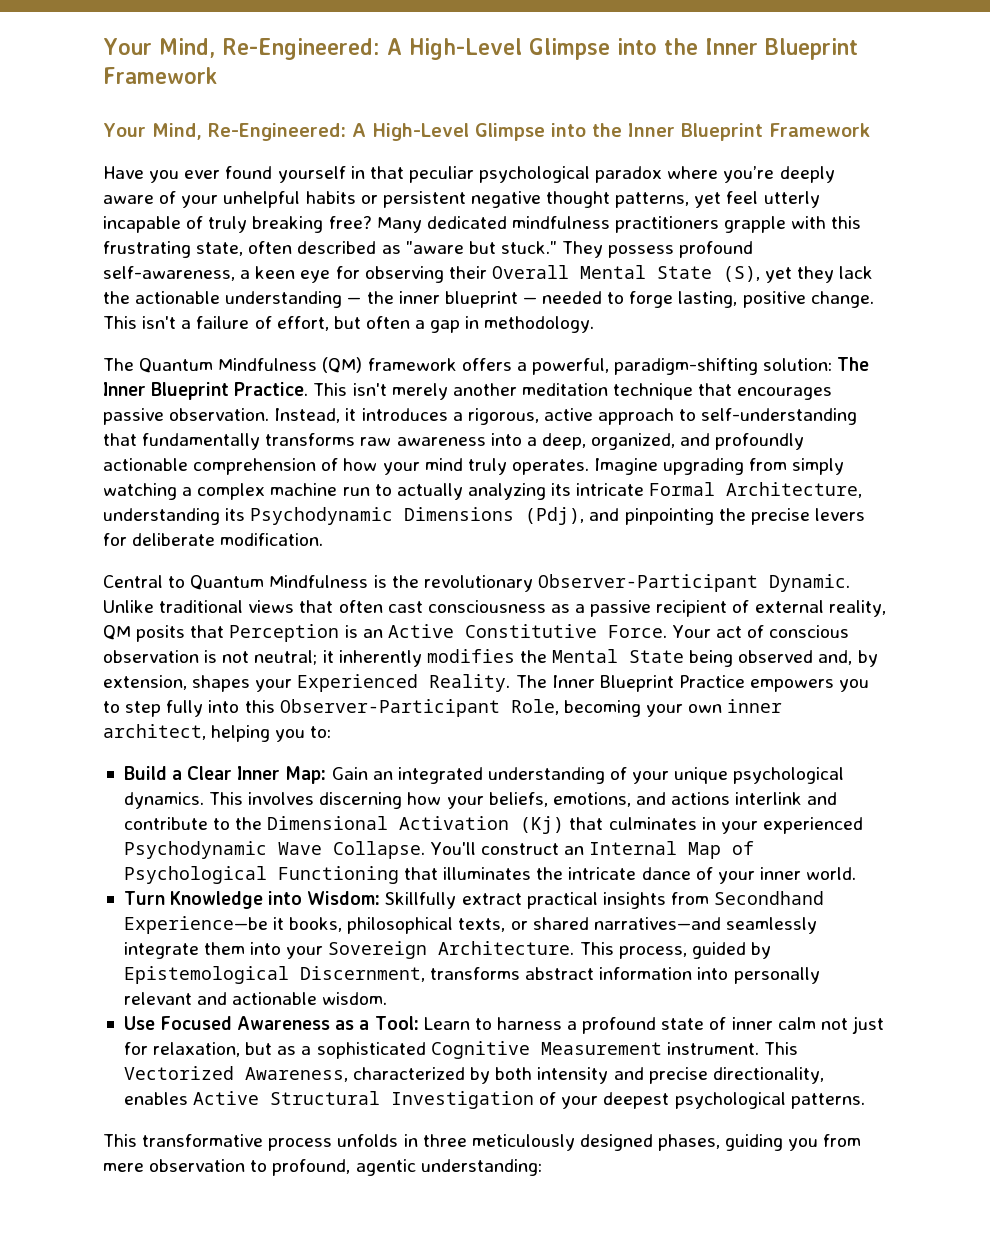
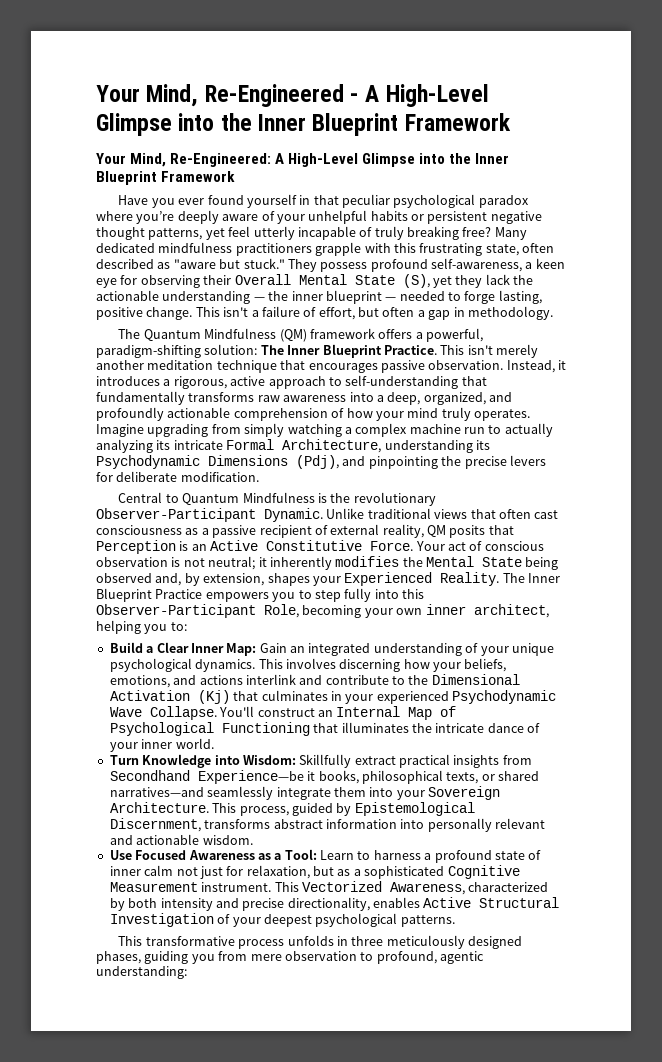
[103,38,380,60] Your Mind, Re-Engineered: -> [96,84,360,107] Your Mind, Re-Engineered -

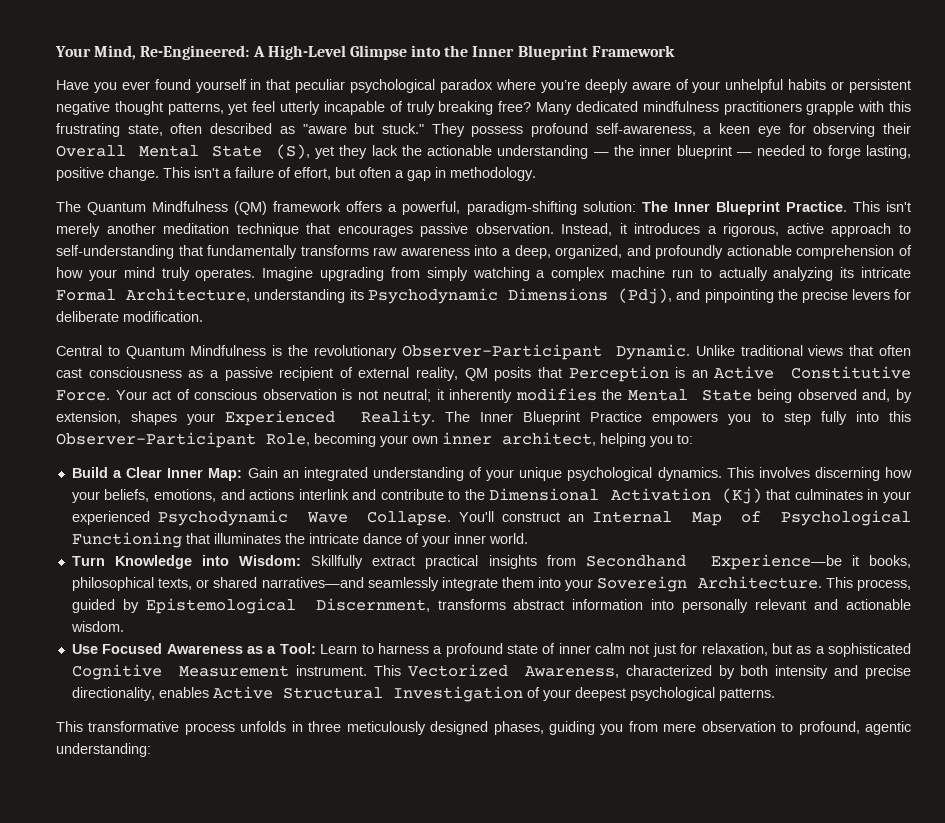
[96,84,489,107] [96,113,511,136] [96,153,167,167] Your Mind, Re-Engineered - A High-Level Glimpse into the Inner Blueprint Framework // Your Mind, -> [55,45,137,60] Your Mind,

